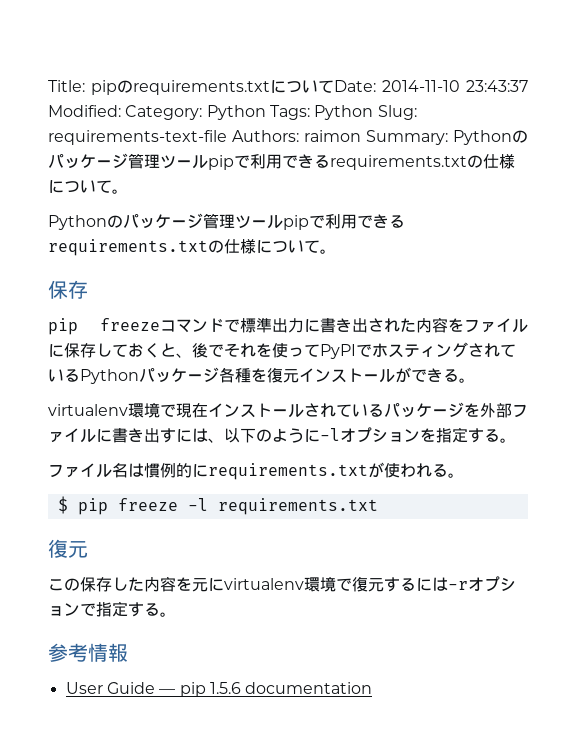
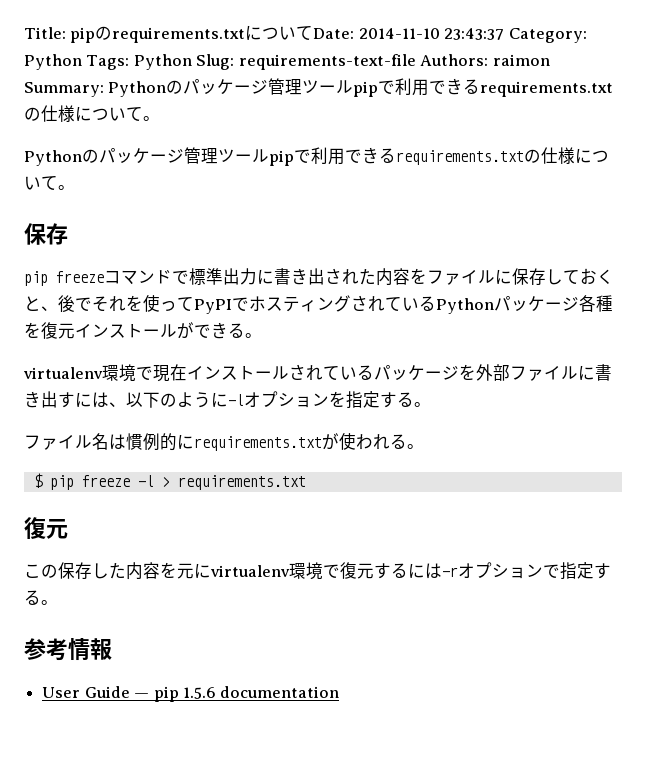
[48,105,121,117] Modified: -> (505, 34) none
(208, 504) none -> [161,477,170,487] >

